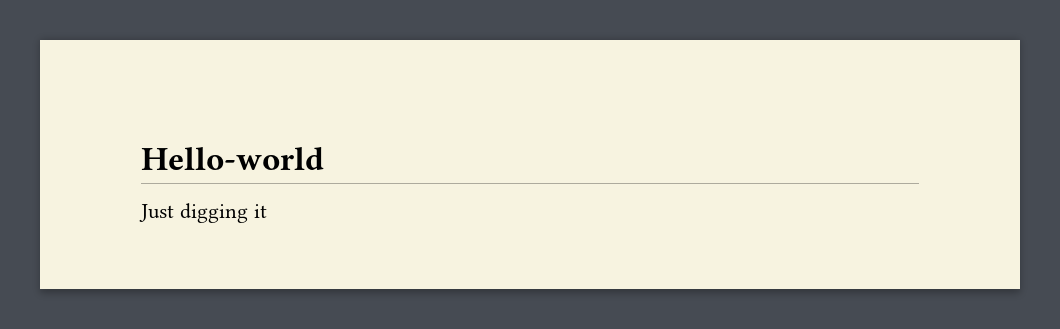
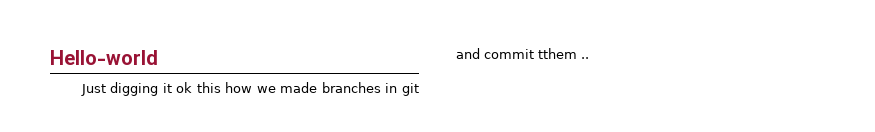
(267, 211) none -> [176,82,419,96] [456,48,589,59] ok this how we made branches in git and commit tthem ..

